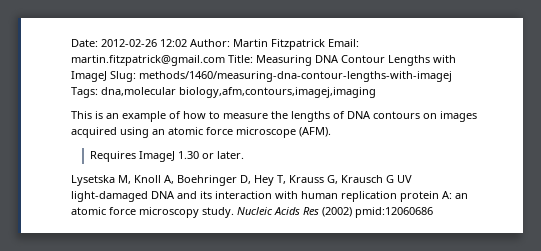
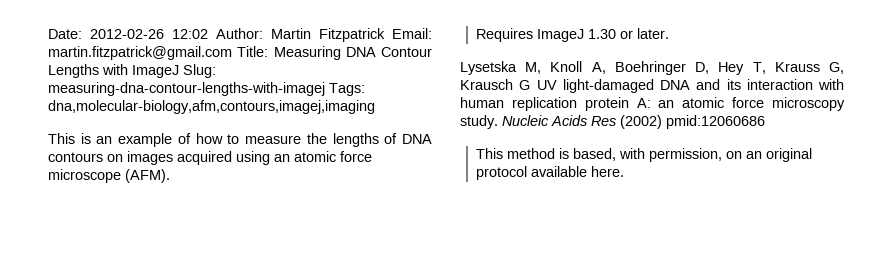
[139,71,452,82] [71,87,376,98] methods/1460/measuring-dna-contour-lengths-with-imagej Tags: dna,molecular biology,afm,contours,imagej,imaging -> [48,82,365,96] [48,100,375,114] measuring-dna-contour-lengths-with-imagej Tags: dna,molecular-biology,afm,contours,imagej,imaging
(433, 212) none -> [476,148,813,162] [476,166,625,180] // This method is based, with permission, on an original protocol available here.

